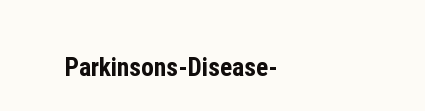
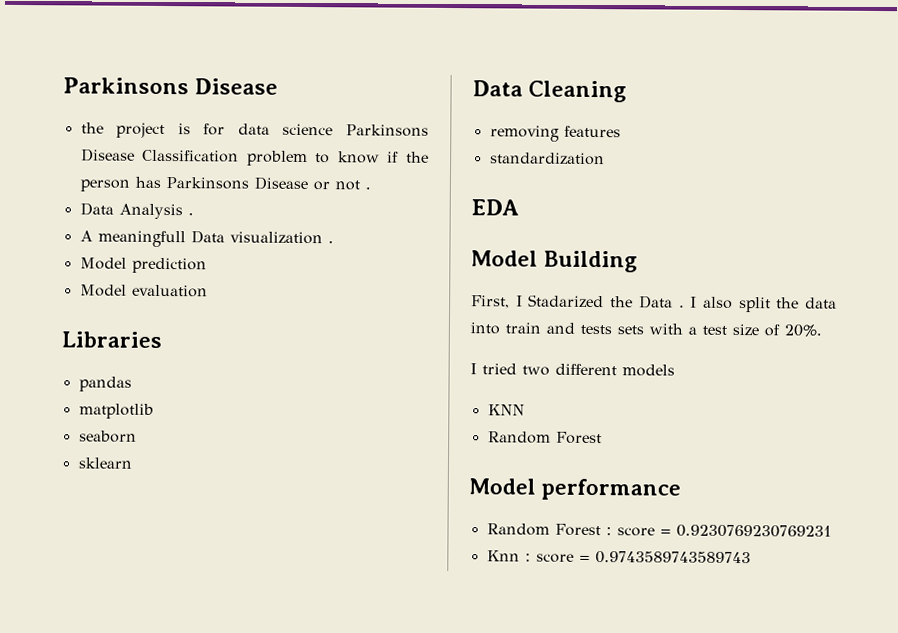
[65,57,278,76] Parkinsons-Disease- -> [63,77,279,95] [80,122,429,139] [80,148,429,167] [79,176,371,192] [79,202,194,220] [79,230,334,248] [79,257,207,274] [79,284,208,298] [61,331,162,348] [78,376,132,392] [78,403,154,419] [78,430,137,443] [77,457,133,469] [472,80,628,103] [489,125,621,142] [489,152,605,166] [471,199,519,216] [471,250,639,273] [471,294,837,313] [470,322,822,337] [470,363,675,377] [487,404,525,416] [487,431,602,445] [469,478,682,501] [486,523,832,538] [486,550,751,565] Parkinsons Disease // the project is for data science Parkinsons Disease Classification problem to know if the person has Parkinsons Disease or not . // Data Analysis . // A meaningfull Data visualization . // Model prediction // Model evaluation // Libraries // pandas // matplotlib // seaborn // sklearn // Data Cleaning // removing features // standardization // EDA // Model Building // First, I Stadarized the Data . I also split the data into train and tests sets with a test size of 20%. // I tried two different models // KNN // Random Forest // Model performance // Random Forest : score = 0.9230769230769231 // Knn : score = 0.9743589743589743

